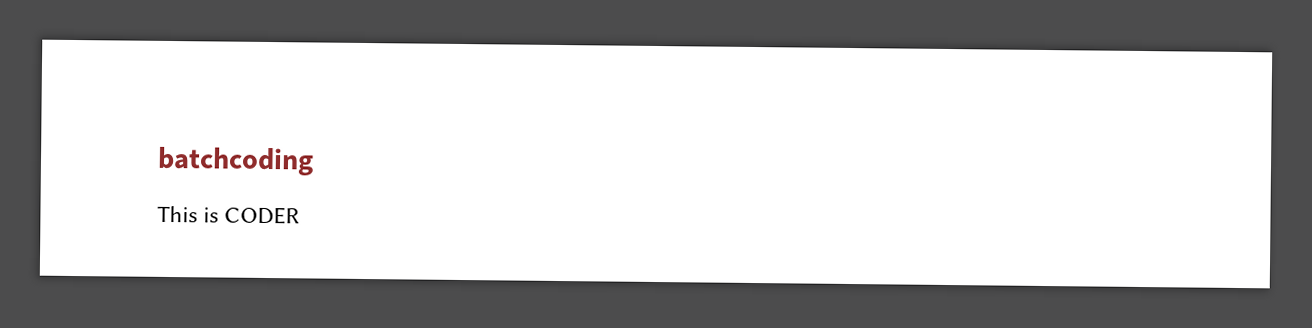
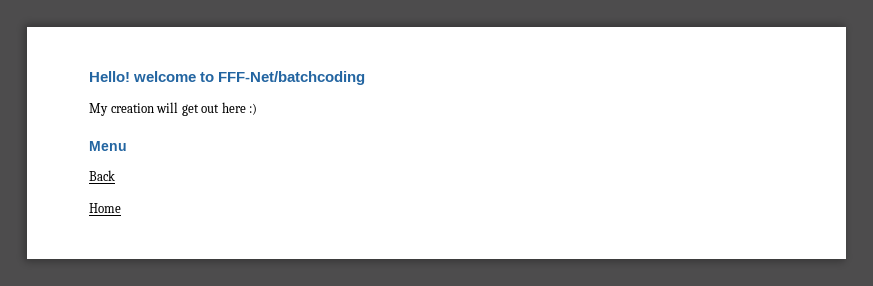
[157,146,314,176] [157,205,301,225] batchcoding // This is CODER -> [89,71,366,85] [89,102,258,116] [89,141,127,151] [89,170,115,181] [89,203,121,213] Hello! welcome to FFF-Net/batchcoding // My creation will get out here :) // Menu // Back // Home

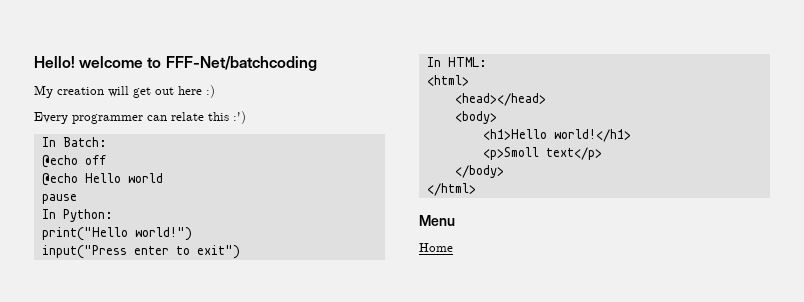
(258, 109) none -> [34,111,246,124] [41,137,107,147] [41,155,106,168] [41,173,163,186] [41,194,77,204] [41,209,113,222] [41,227,192,241] [41,245,240,259] [426,57,487,67] [426,75,469,86] [454,93,546,106] [454,111,497,124] [482,129,631,142] [482,147,602,160] [454,165,504,178] [426,183,476,196] // Every programmer can relate this :') // In Batch: // @echo off // @echo Hello world // pause // In Python: // print("Hello world!") // input("Press enter to exit") // In HTML: // <html> // <head></head> // <body> // <h1>Hello world!</h1> // <p>Smoll text</p> // </body> // </html>
[89,170,115,181] // Back -> (455, 220) none

